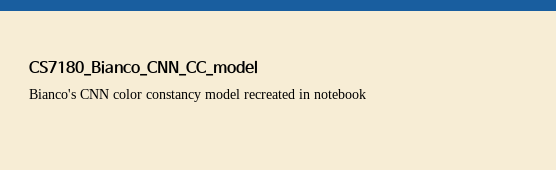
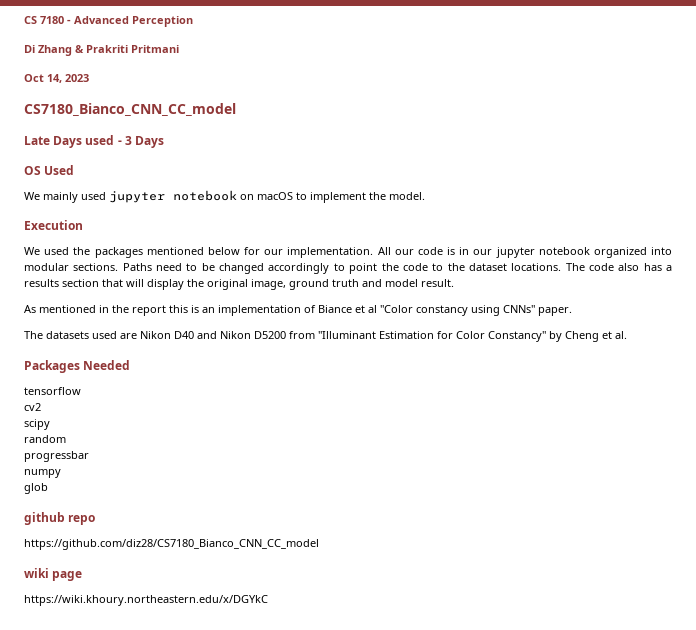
[29,60,258,76] [29,89,366,102] CS7180_Bianco_CNN_CC_model // Bianco's CNN color constancy model recreated in notebook -> [24,16,193,27] [24,45,179,56] [24,74,89,83] [24,103,236,116] [24,135,165,148] [24,165,75,175] [24,190,425,203] [24,220,83,230] [24,247,672,258] [24,263,673,274] [24,279,454,290] [24,305,572,316] [24,331,627,342] [24,360,131,373] [24,387,81,395] [24,403,41,411] [24,419,50,430] [24,435,66,443] [24,451,89,462] [24,469,61,478] [24,483,48,494] [24,512,96,525] [24,539,319,550] [24,568,83,581] [24,595,268,606] CS 7180 - Advanced Perception // Di Zhang & Prakriti Pritmani // Oct 14, 2023 // CS7180_Bianco_CNN_CC_model // Late Days used - 3 Days // OS Used // We mainly used jupyter notebook on macOS to implement the model. // Execution // We used the packages mentioned below for our implementation. All our code is in our jupyter notebook organized into modular sections. Paths need to be changed accordingly to point the code to the dataset locations. The code also has a results section that will display the original image, ground truth and model result. // As mentioned in the report this is an implementation of Biance et al "Color constancy using CNNs" paper. // The datasets used are Nikon D40 and Nikon D5200 from "Illuminant Estimation for Color Constancy" by Cheng et al. // Packages Needed // tensorflow // cv2 // scipy // random // progressbar // numpy // glob // github repo // https://github.com/diz28/CS7180_Bianco_CNN_CC_model // wiki page // https://wiki.khoury.northeastern.edu/x/DGYkC

